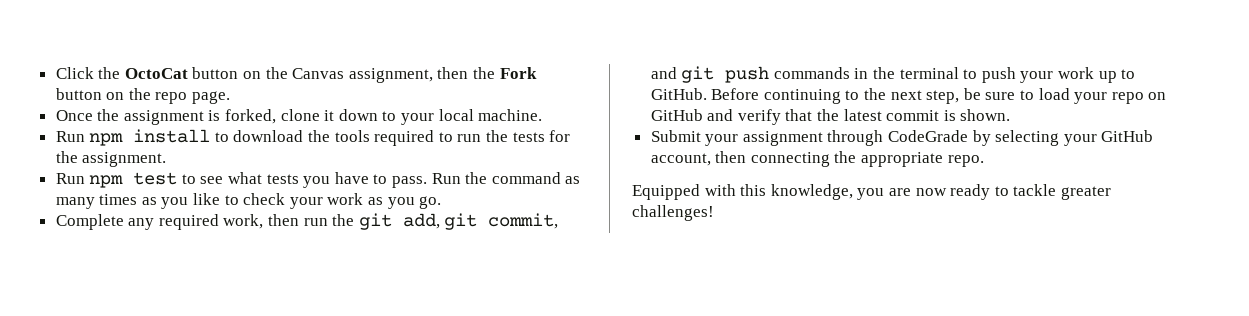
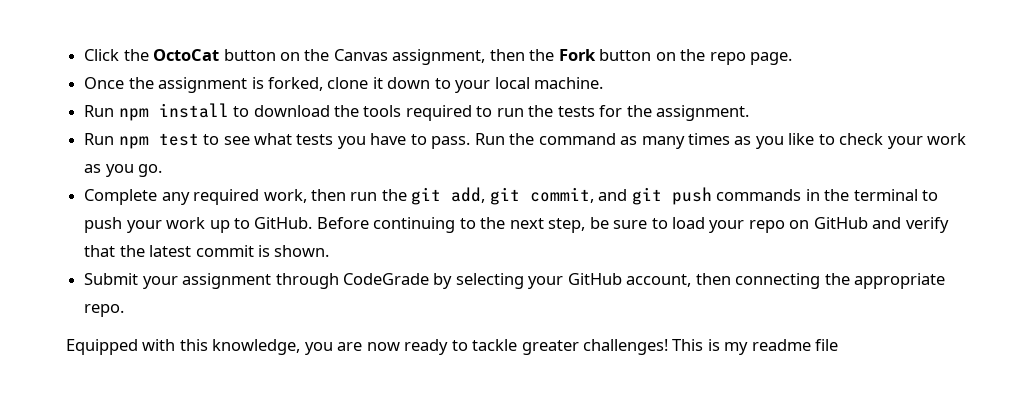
(714, 213) none -> [672,339,839,355] This is my readme file

